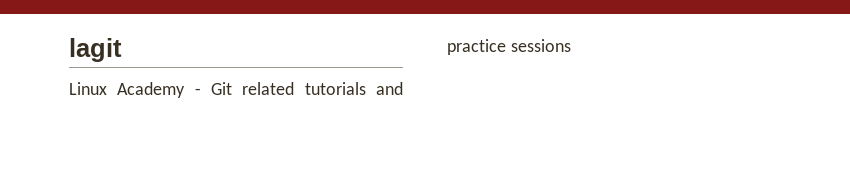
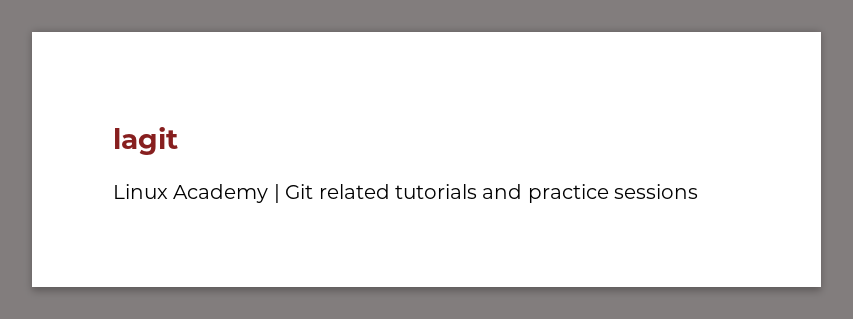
[194,88,201,95] - -> [273,184,280,203] |

